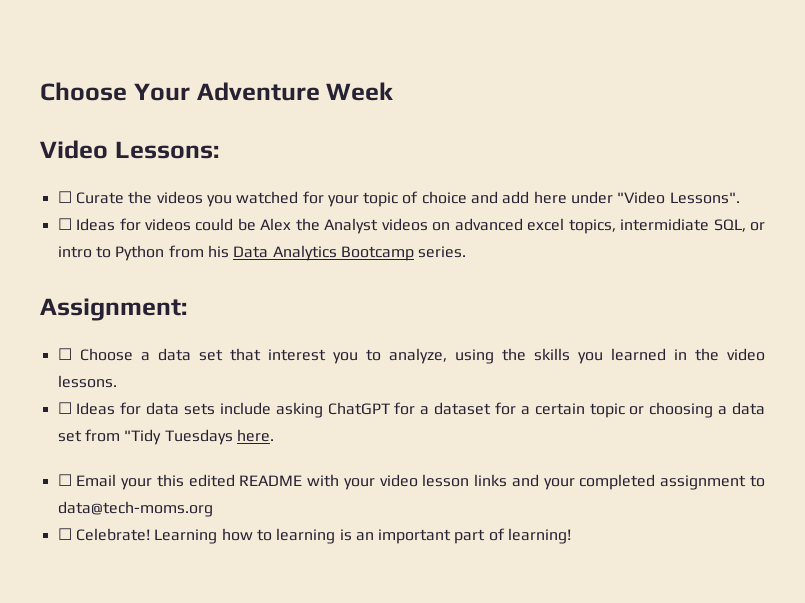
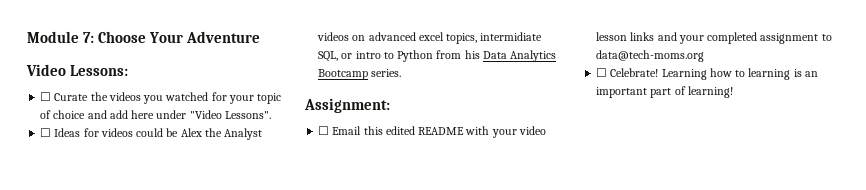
(40, 91) none -> [27,31,95,43] Module 7:
[326,82,394,101] Week -> (261, 37) none
[57,348,765,364] [57,375,117,388] [57,402,766,418] [57,429,274,445] // ☐ Choose a data set that interest you to analyze, using the skills you learned in the video lessons. // ☐ Ideas for data sets include asking ChatGPT for a dataset for a certain topic or choosing a data set from "Tidy Tuesdays here. -> (390, 105) none
[121,478,153,490] your -> (362, 130) none

